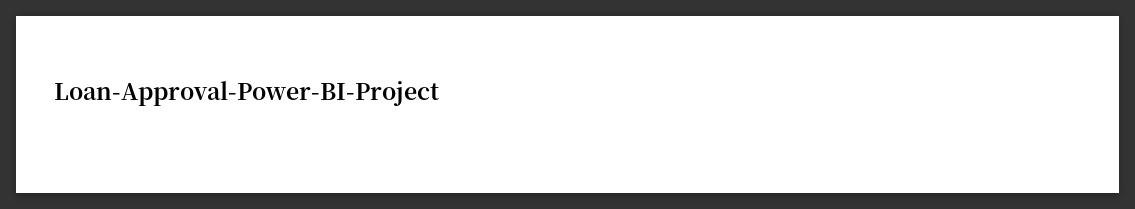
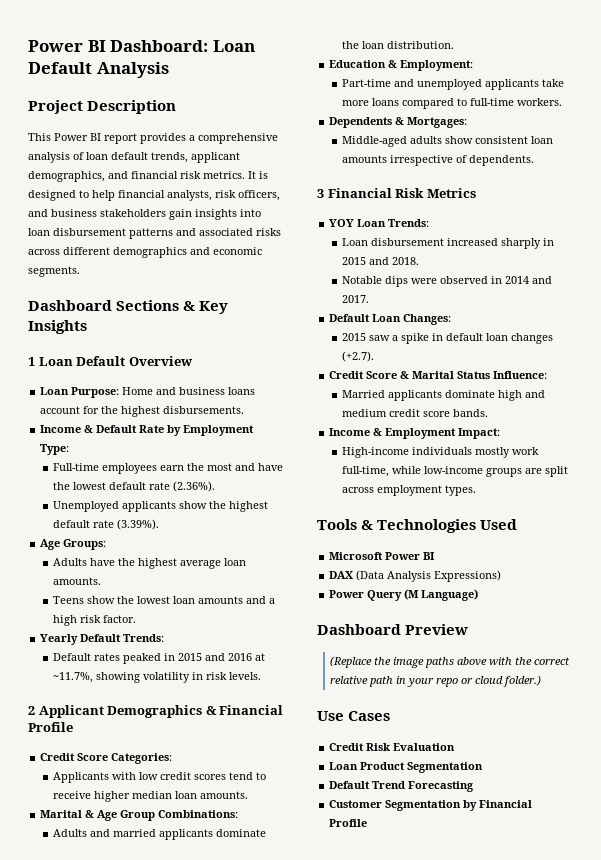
[54,81,439,106] Loan-Approval-Power-BI-Project -> [28,40,255,52] [28,62,169,78] [28,100,177,114] [28,133,278,144] [28,152,240,163] [28,171,268,182] [28,190,280,201] [28,209,261,220] [28,228,281,239] [28,247,262,258] [28,266,80,277] [28,300,229,314] [28,320,87,334] [28,356,193,366] [40,387,256,398] [40,406,245,417] [40,425,255,436] [40,444,70,455] [53,463,284,474] [53,481,216,492] [53,501,269,512] [53,519,160,530] [40,539,107,550] [53,558,247,569] [53,577,102,585] [53,596,276,604] [53,615,137,626] [40,634,165,645] [53,653,266,664] [53,672,262,683] [28,705,284,718] [28,722,73,732] [40,753,173,764] [53,772,267,783] [53,791,249,802] [40,810,239,821] [53,829,267,840] [342,41,455,49] [329,60,474,71] [342,79,565,90] [342,98,563,109] [329,117,468,128] [342,136,554,147] [342,155,535,166] [317,188,476,198] [329,219,430,227] [342,238,555,249] [342,257,420,265] [342,276,553,287] [342,295,370,303] [329,314,452,325] [342,333,554,344] [342,351,375,362] [329,371,548,379] [342,390,546,401] [342,409,489,417] [329,428,501,439] [342,447,540,458] [342,466,569,477] [342,485,477,496] [317,519,518,533] [329,552,436,560] [329,570,502,582] [329,589,479,601] [317,624,469,635] [330,656,571,668] [330,675,542,687] [317,711,391,721] [329,743,456,751] [329,762,484,773] [329,781,475,792] [329,800,533,811] [329,819,368,827] Power BI Dashboard: Loan Default Analysis // Project Description // This Power BI report provides a comprehensive analysis of loan default trends, applicant demographics, and financial risk metrics. It is designed to help financial analysts, risk officers, and business stakeholders gain insights into loan disbursement patterns and associated risks across different demographics and economic segments. // Dashboard Sections & Key Insights // 1 Loan Default Overview // Loan Purpose: Home and business loans account for the highest disbursements. // Income & Default Rate by Employment Type: // Full-time employees earn the most and have the lowest default rate (2.36%). // Unemployed applicants show the highest default rate (3.39%). // Age Groups: // Adults have the highest average loan amounts. // Teens show the lowest loan amounts and a high risk factor. // Yearly Default Trends: // Default rates peaked in 2015 and 2016 at ~11.7%, showing volatility in risk levels. // 2 Applicant Demographics & Financial Profile // Credit Score Categories: // Applicants with low credit scores tend to receive higher median loan amounts. // Marital & Age Group Combinations: // Adults and married applicants dominate the loan distribution. // Education & Employment: // Part-time and unemployed applicants take more loans compared to full-time workers. // Dependents & Mortgages: // Middle-aged adults show consistent loan amounts irrespective of dependents. // 3 Financial Risk Metrics // YOY Loan Trends: // Loan disbursement increased sharply in 2015 and 2018. // Notable dips were observed in 2014 and 2017. // Default Loan Changes: // 2015 saw a spike in default loan changes (+2.7). // Credit Score & Marital Status Influence: // Married applicants dominate high and medium credit score bands. // Income & Employment Impact: // High-income individuals mostly work full-time, while low-income groups are split across employment types. // Tools & Technologies Used // Microsoft Power BI // DAX (Data Analysis Expressions) // Power Query (M Language) // Dashboard Preview // (Replace the image paths above with the correct relative path in your repo or cloud folder.) // Use Cases // Credit Risk Evaluation // Loan Product Segmentation // Default Trend Forecasting // Customer Segmentation by Financial Profile

